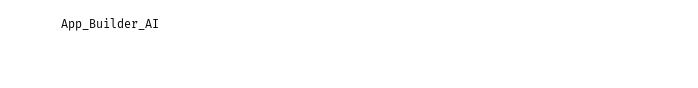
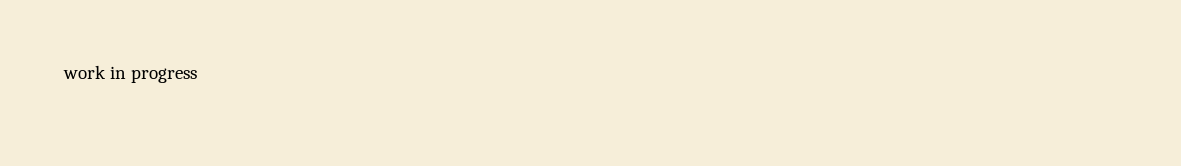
[61,18,159,31] App_Builder_AI -> [63,65,198,83] work in progress

